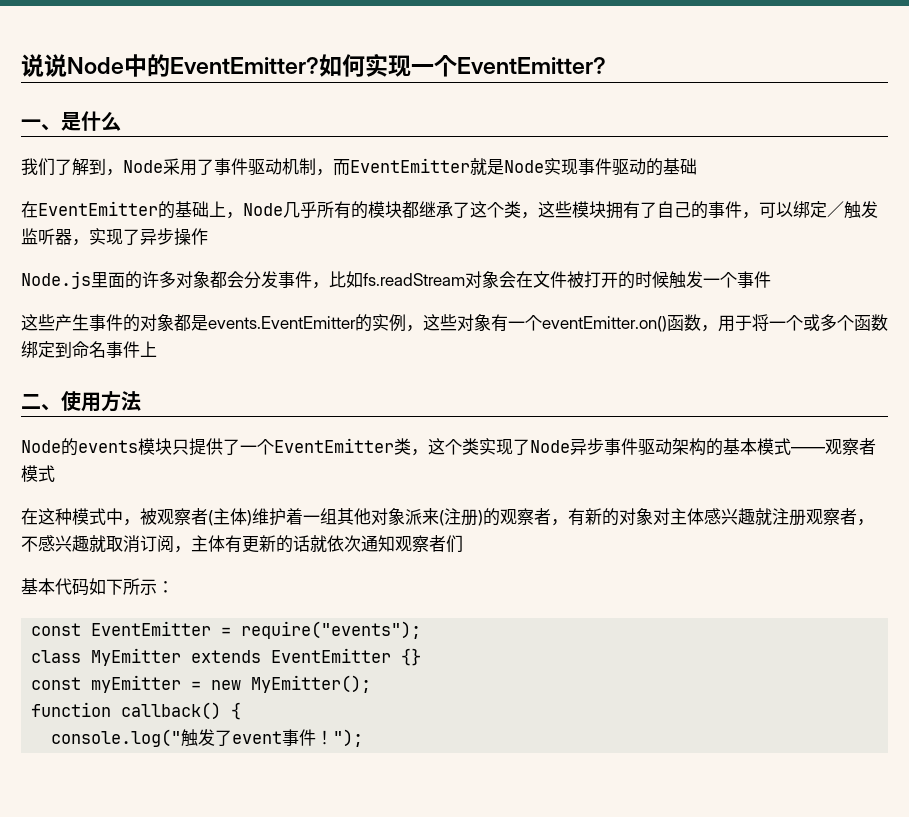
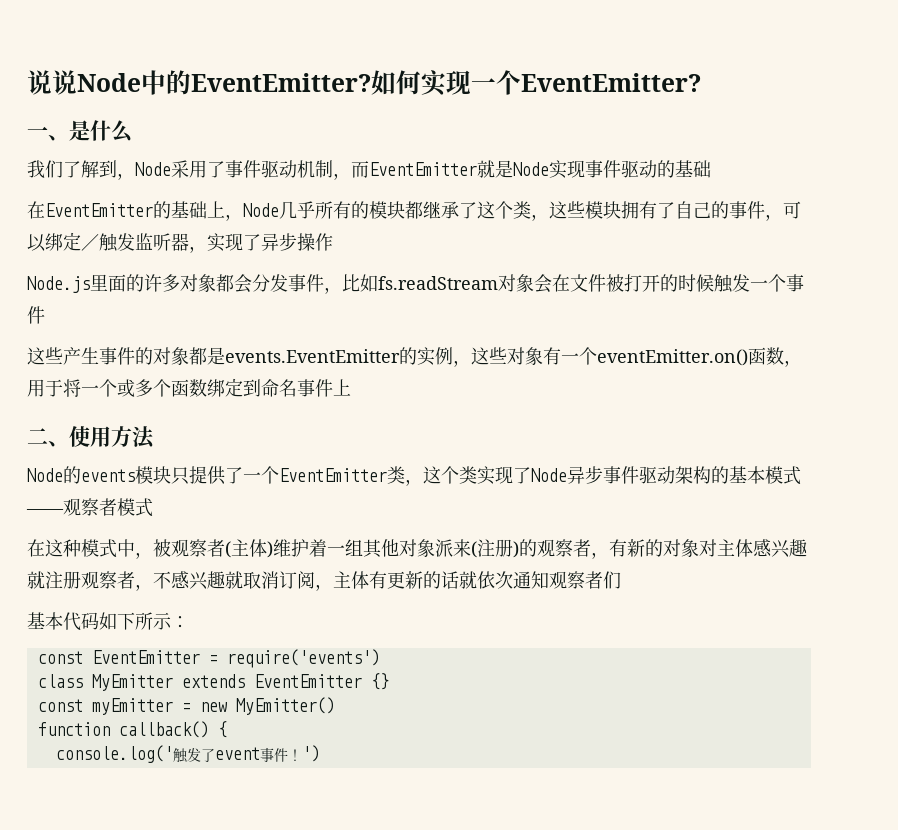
[241,621,422,639] require("events"); -> [226,649,380,668] require('events')
[251,675,372,693] MyEmitter(); -> [235,697,335,715] MyEmitter()
[51,729,182,747] console.log(" -> [55,745,173,763] console.log('
[333,729,364,747] "); -> [301,745,320,762] ')

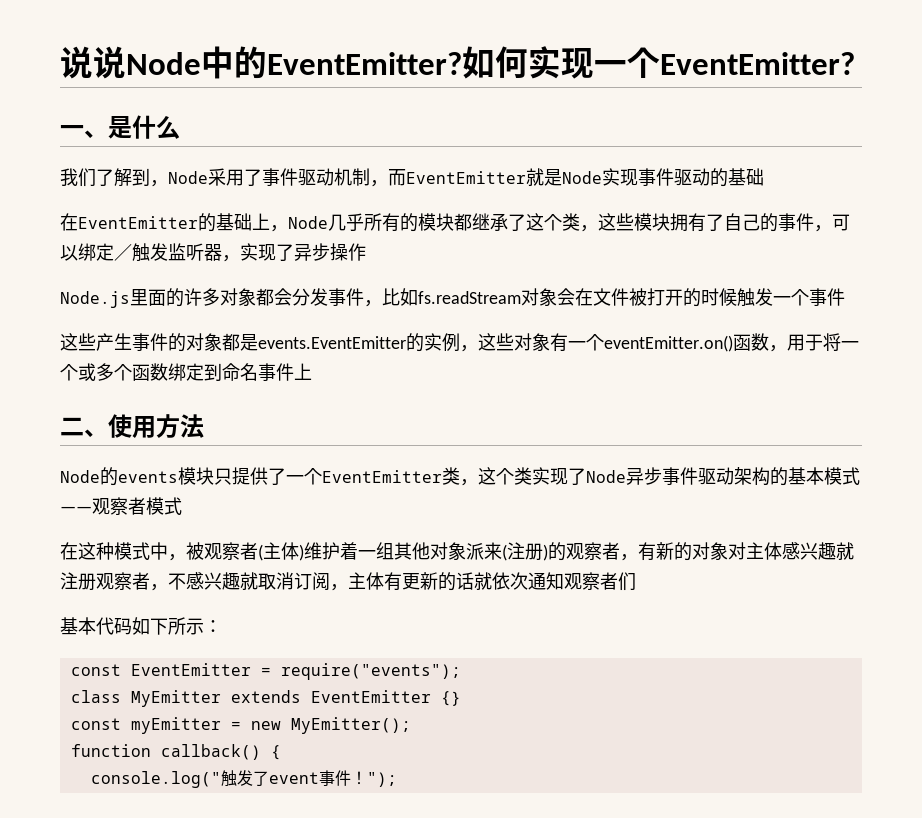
[226,649,380,668] require('events') -> [280,663,461,680] require("events");
[235,697,335,715] MyEmitter() -> [290,717,411,734] MyEmitter();
[55,745,173,763] console.log(' -> [90,771,221,788] console.log("
[301,745,320,762] ') -> [366,772,397,787] ");

